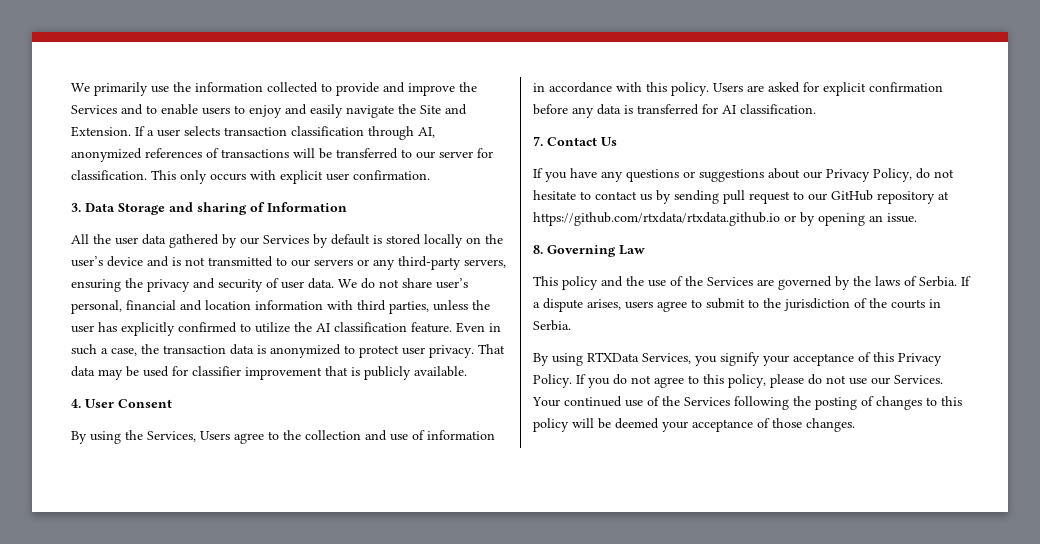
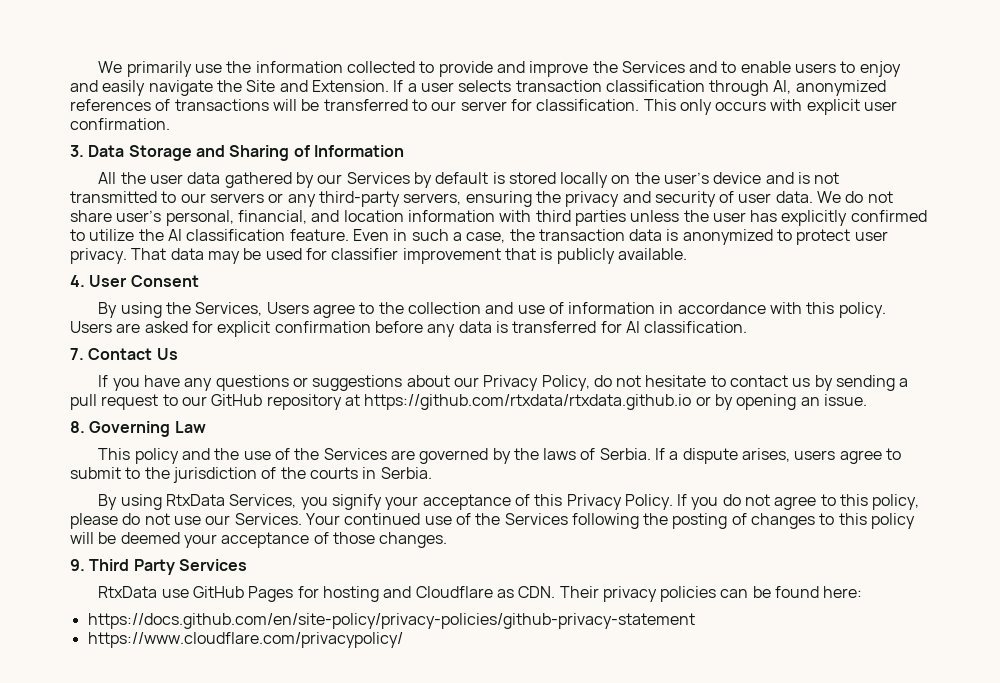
[197,202,247,215] sharing -> [229,145,290,161] Sharing
[126,300,176,310] financial -> [237,210,307,224] financial,
[389,301,429,314] parties, -> [574,210,626,226] parties
(719, 197) none -> [899,378,909,387] a
[587,352,639,362] RTXData -> [165,494,225,506] RtxData
(855, 425) none -> [70,559,247,575] [98,586,863,602] [87,613,695,629] [87,632,403,648] // 9. Third Party Services // RtxData use GitHub Pages for hosting and Cloudflare as CDN. Their privacy policies can be found here: // https://docs.github.com/en/site-policy/privacy-policies/github-privacy-statement // https://www.cloudflare.com/privacypolicy/

